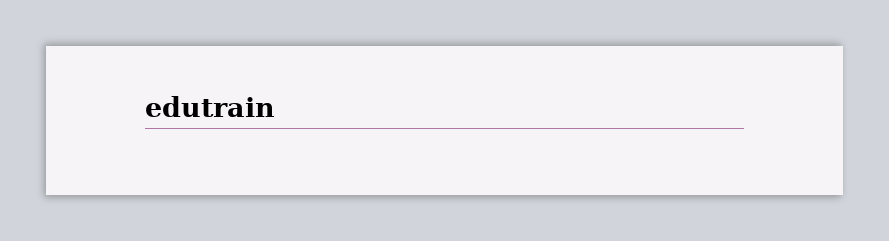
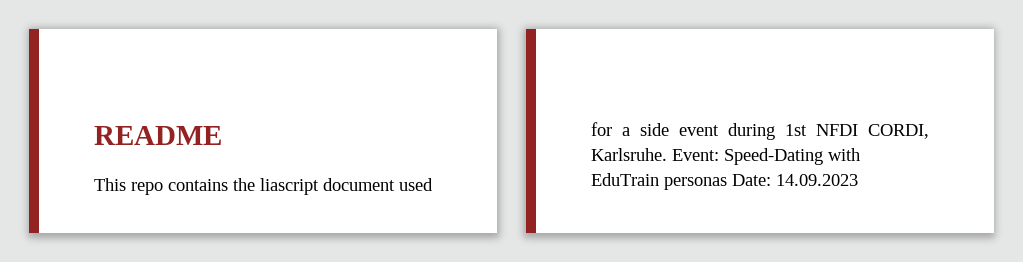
[145,96,275,117] edutrain -> [94,126,222,145] [94,178,433,195] [591,122,929,140] [591,148,860,165] [591,173,858,190] README // This repo contains the liascript document used for a side event during 1st NFDI CORDI, Karlsruhe. Event: Speed-Dating with EduTrain personas Date: 14.09.2023

